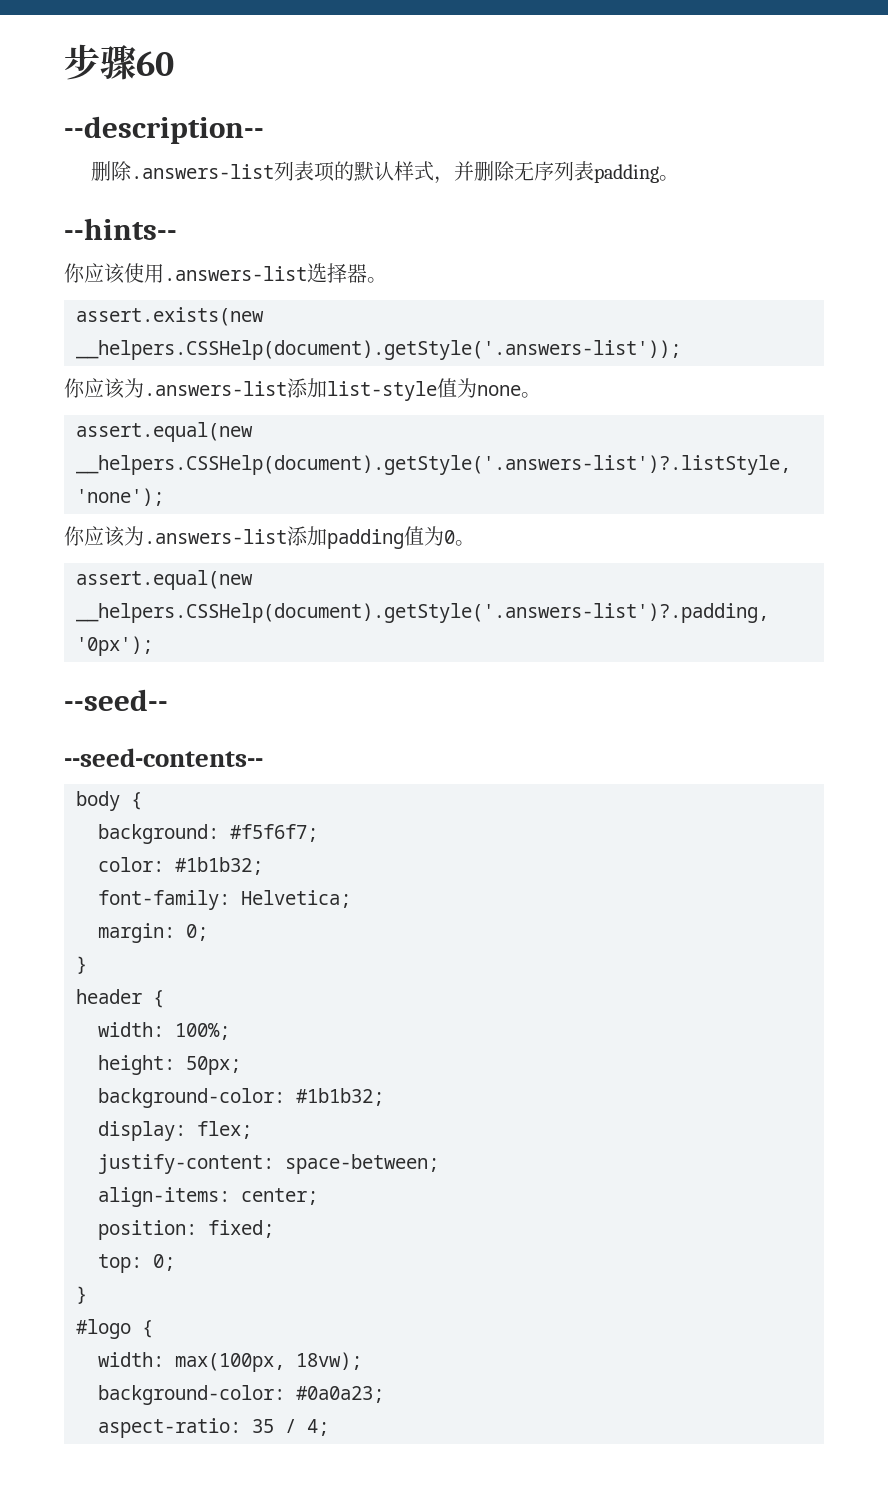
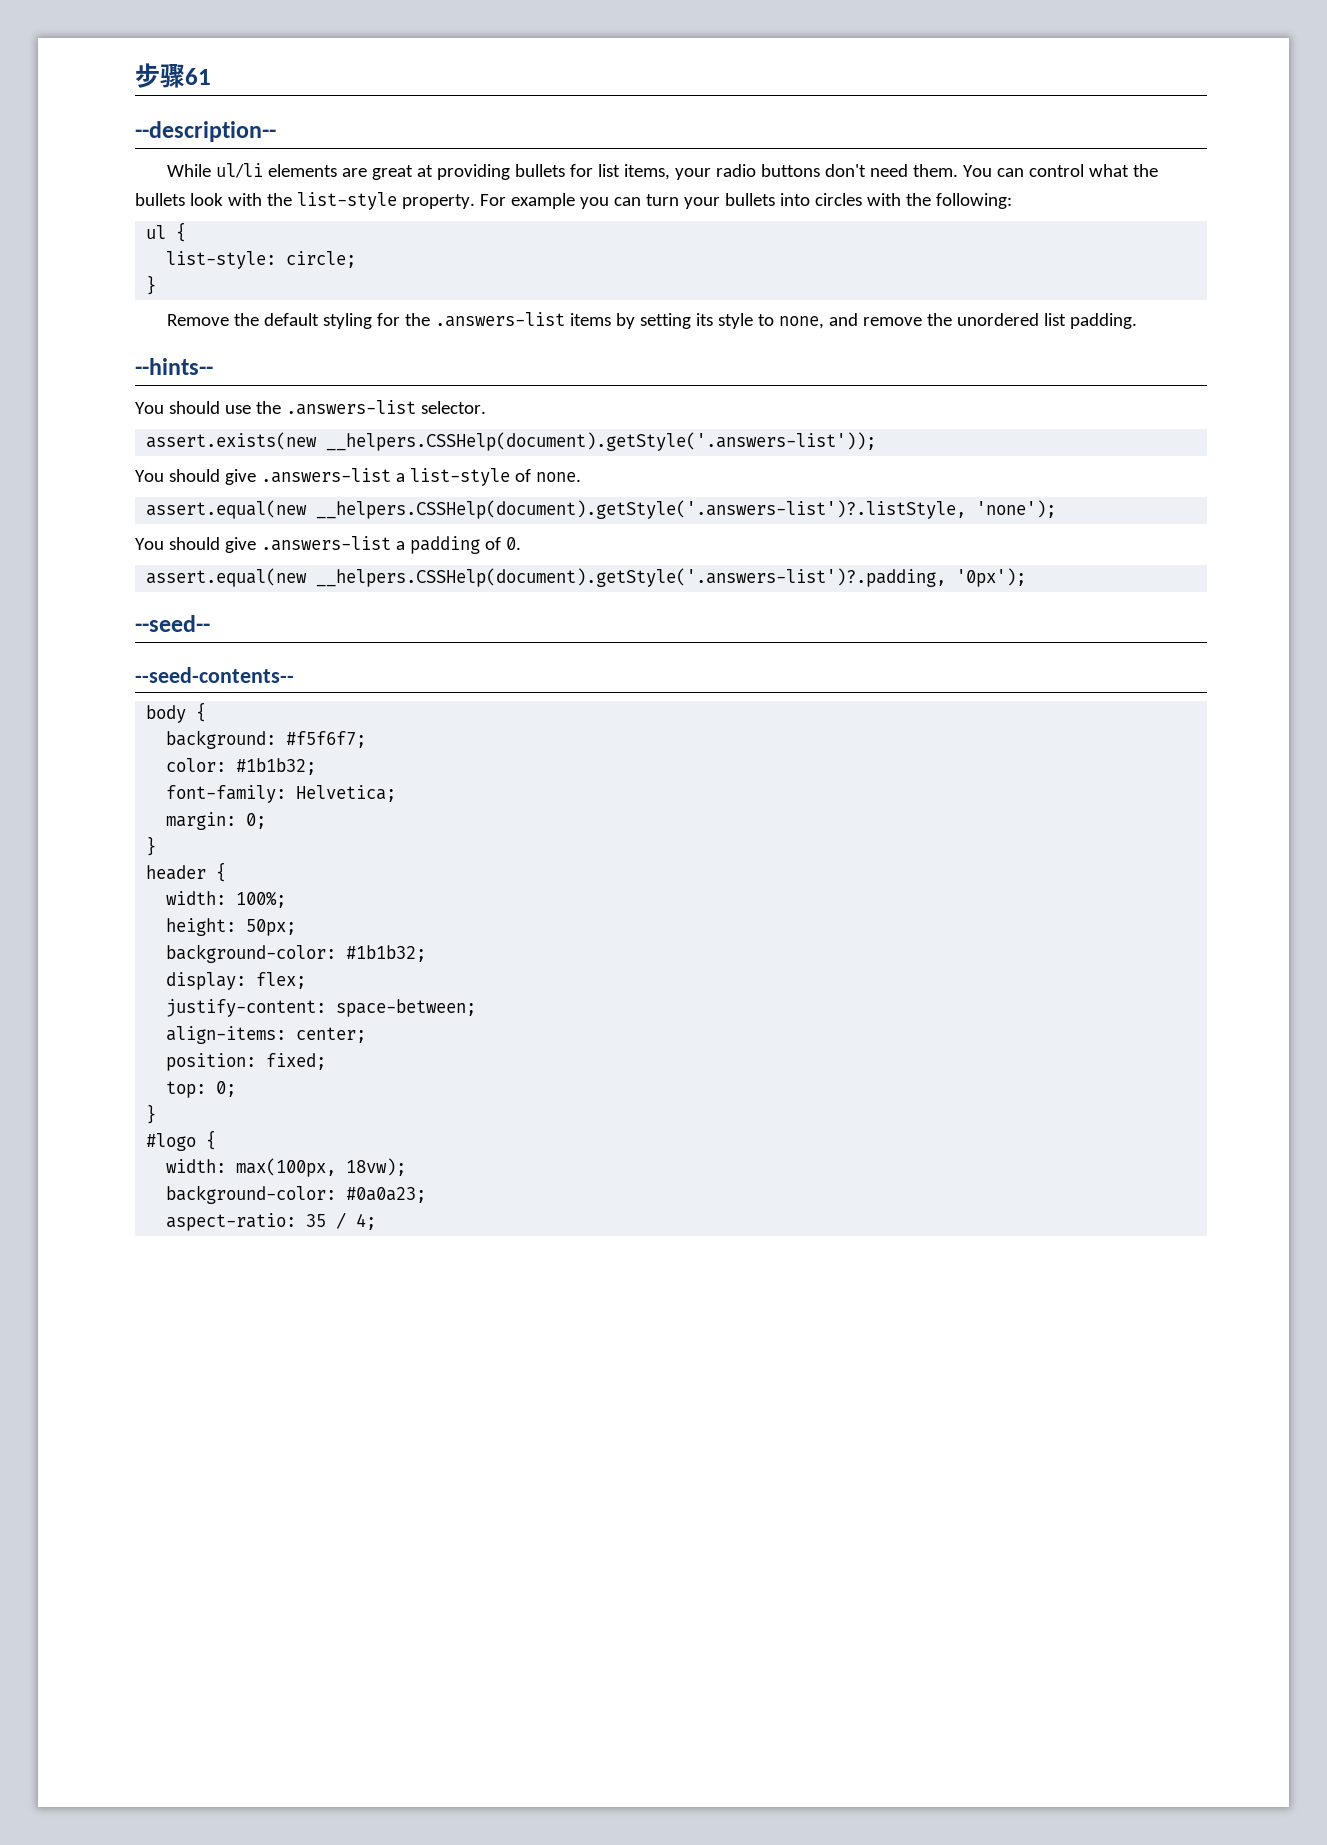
[136,51,174,76] 60 -> [185,68,211,85] 61
[90,161,679,184] [64,218,177,240] [64,263,387,284] [76,307,264,326] [76,340,681,360] [64,378,541,401] [76,422,253,442] [76,455,791,475] [76,488,164,506] [64,526,475,549] 删除.answers-list列表项的默认样式，并删除无序列表padding。 // --hints-- // 你应该使用.answers-list选择器。 // assert.exists(new __helpers.CSSHelp(document).getStyle('.answers-list')); // 你应该为.answers-list添加list-style值为none。 // assert.equal(new __helpers.CSSHelp(document).getStyle('.answers-list')?.listStyle, 'none'); // 你应该为.answers-list添加padding值为0。 -> [166,163,1158,180] [135,192,1012,210] [146,222,187,242] [166,251,357,269] [146,275,157,295] [166,312,1137,329] [135,358,213,375] [135,400,486,415] [146,432,877,451] [135,468,581,486] [146,500,1057,519] [135,536,521,554] While ul/li elements are great at providing bullets for list items, your radio buttons don't need them. You can control what the bullets look with the list-style property. For example you can turn your bullets into circles with the following: // ul { // list-style: circle; // } // Remove the default styling for the .answers-list items by setting its style to none, and remove the unordered list padding. // --hints-- // You should use the .answers-list selector. // assert.exists(new __helpers.CSSHelp(document).getStyle('.answers-list')); // You should give .answers-list a list-style of none. // assert.equal(new __helpers.CSSHelp(document).getStyle('.answers-list')?.listStyle, 'none'); // You should give .answers-list a padding of 0.

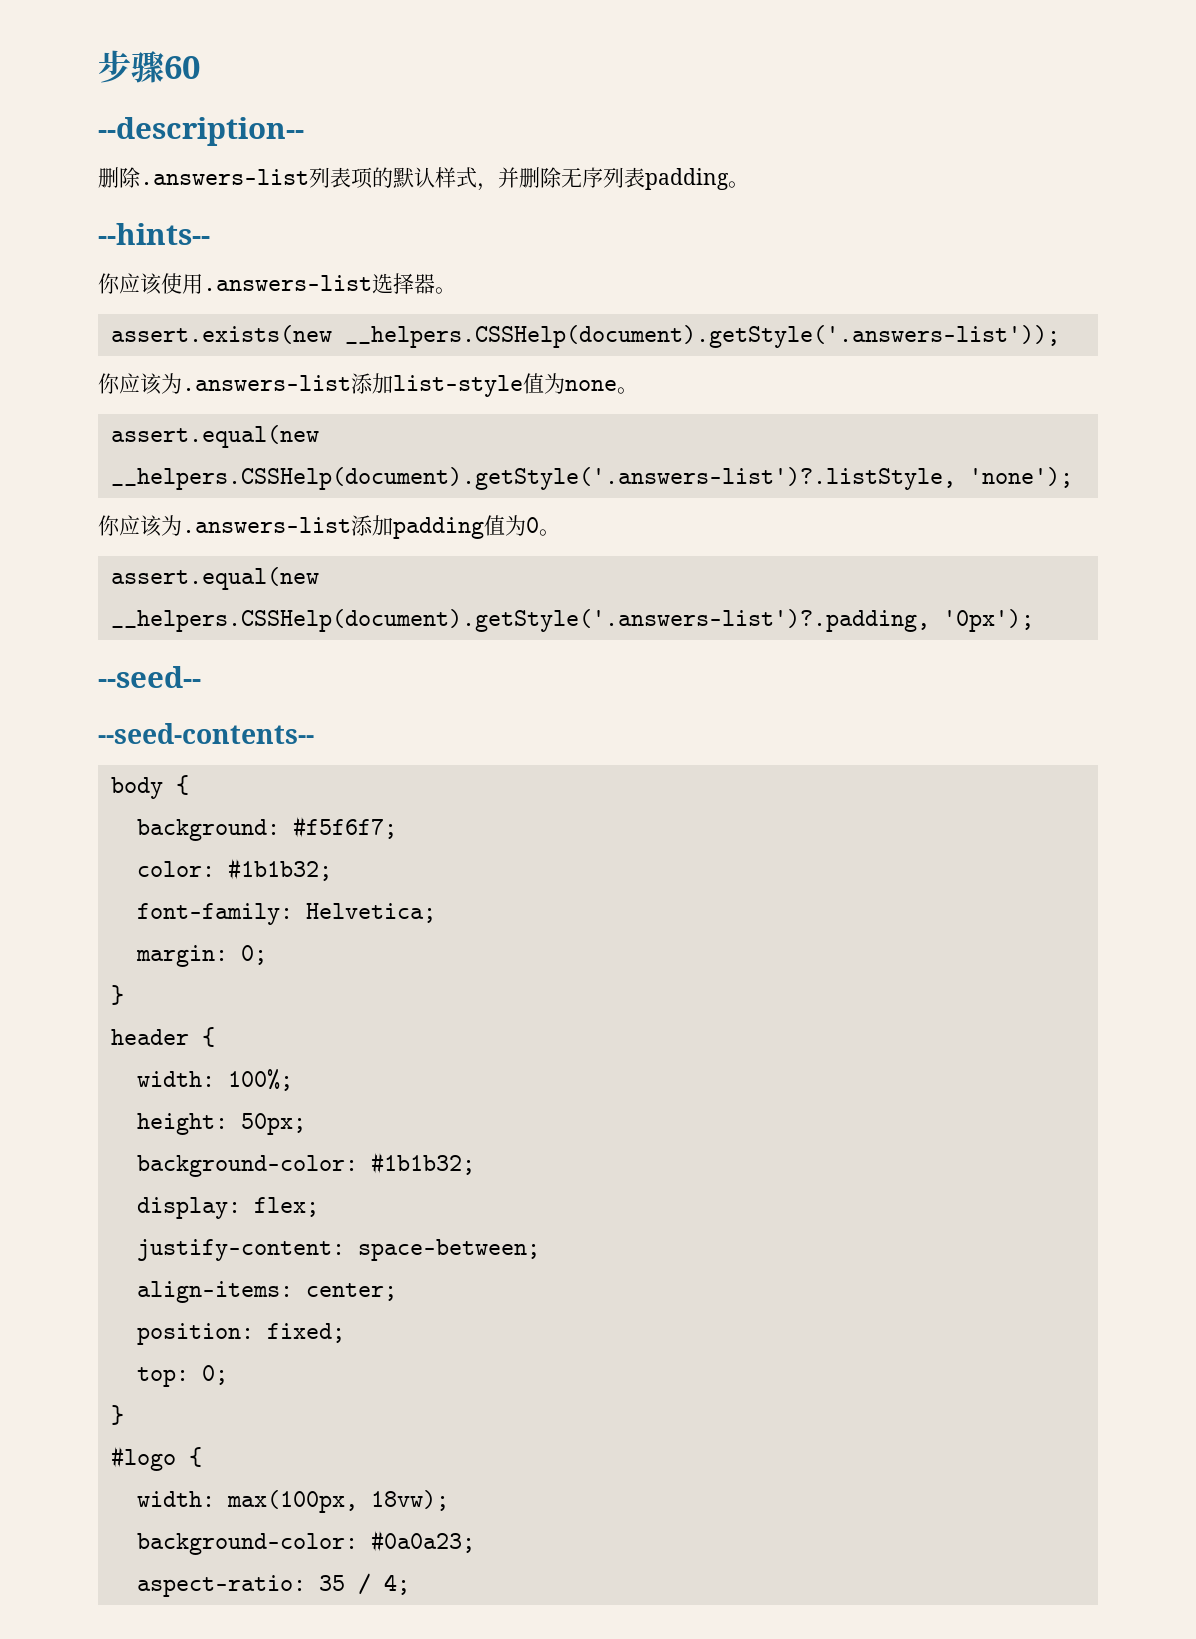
[185,68,211,85] 61 -> [164,56,200,79] 60
[166,163,1158,180] [135,192,1012,210] [146,222,187,242] [166,251,357,269] [146,275,157,295] [166,312,1137,329] [135,358,213,375] [135,400,486,415] [146,432,877,451] [135,468,581,486] [146,500,1057,519] [135,536,521,554] While ul/li elements are great at providing bullets for list items, your radio buttons don't need them. You can control what the bullets look with the list-style property. For example you can turn your bullets into circles with the following: // ul { // list-style: circle; // } // Remove the default styling for the .answers-list items by setting its style to none, and remove the unordered list padding. // --hints-- // You should use the .answers-list selector. // assert.exists(new __helpers.CSSHelp(document).getStyle('.answers-list')); // You should give .answers-list a list-style of none. // assert.equal(new __helpers.CSSHelp(document).getStyle('.answers-list')?.listStyle, 'none'); // You should give .answers-list a padding of 0. -> [98,167,749,191] [98,223,210,245] [98,273,456,295] [110,325,1060,348] [98,373,638,397] [110,425,319,448] [110,467,1073,490] [98,515,560,539] 删除.answers-list列表项的默认样式，并删除无序列表padding。 // --hints-- // 你应该使用.answers-list选择器。 // assert.exists(new __helpers.CSSHelp(document).getStyle('.answers-list')); // 你应该为.answers-list添加list-style值为none。 // assert.equal(new __helpers.CSSHelp(document).getStyle('.answers-list')?.listStyle, 'none'); // 你应该为.answers-list添加padding值为0。

